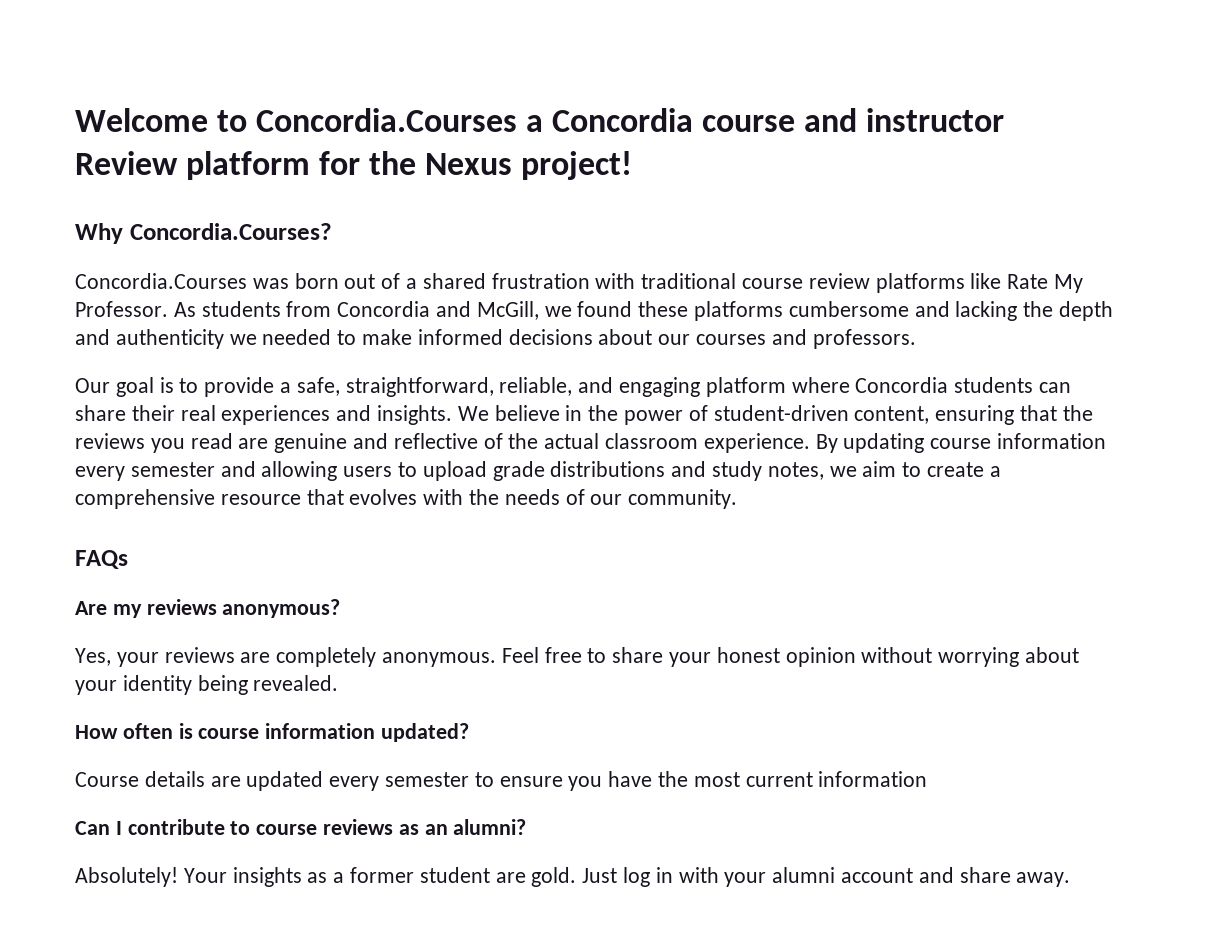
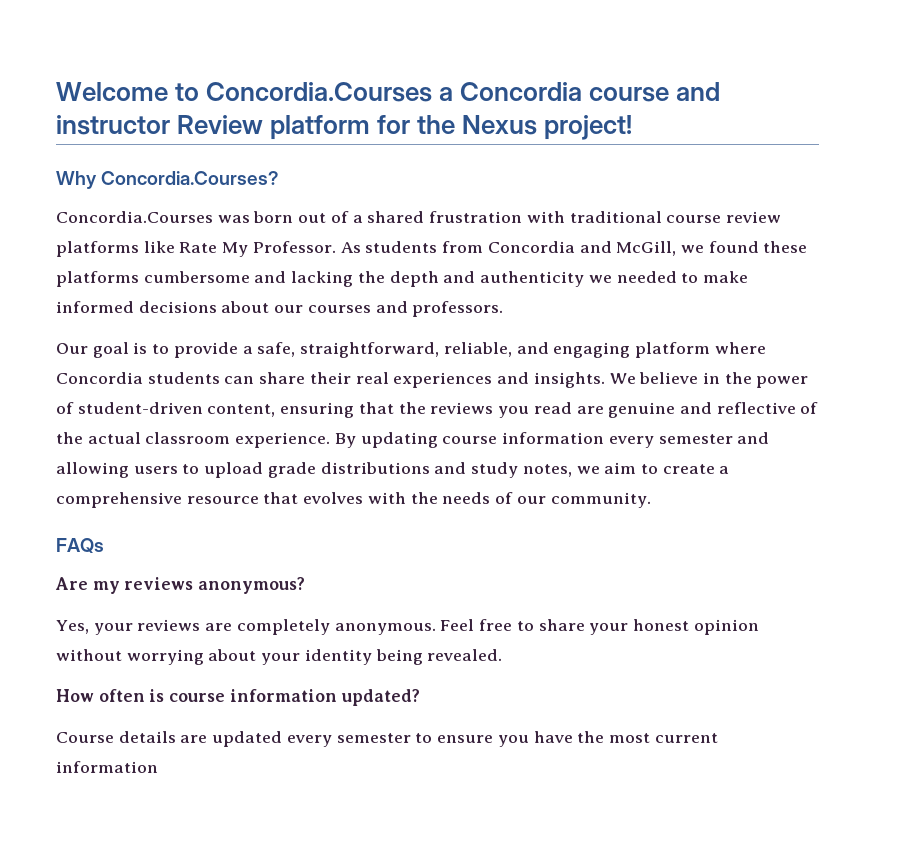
[75,819,527,835] [75,867,1071,887] // Can I contribute to course reviews as an alumni? // Absolutely! Your insights as a former student are gold. Just log in with your alumni account and share away. -> (158, 767) none

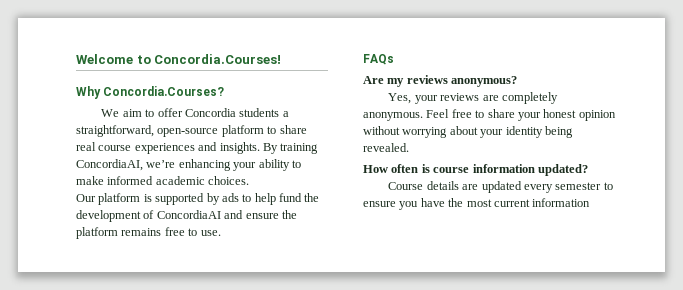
[206,82,721,102] [56,115,633,140] [56,171,280,189] [56,211,781,223] [56,241,808,257] [56,271,748,287] [56,301,504,317] [56,342,766,358] [56,372,809,388] [56,402,819,418] [56,432,770,448] [56,462,730,478] [56,492,651,508] Concordia.Courses a Concordia course and instructor Review platform for the Nexus project! // Why Concordia.Courses? // Concordia.Courses was born out of a shared frustration with traditional course review platforms like Rate My Professor. As students from Concordia and McGill, we found these platforms cumbersome and lacking the depth and authenticity we needed to make informed decisions about our courses and professors. // Our goal is to provide a safe, straightforward, reliable, and engaging platform where Concordia students can share their real experiences and insights. We believe in the power of student-driven content, ensuring that the reviews you read are genuine and reflective of the actual classroom experience. By updating course information every semester and allowing users to upload grade distributions and study notes, we aim to create a comprehensive resource that evolves with the needs of our community. -> [154,54,282,64] [76,86,225,99] [101,108,289,117] [76,125,307,137] [76,142,319,154] [76,159,301,171] [76,176,250,185] [76,193,320,205] [76,210,297,222] [76,227,221,239] Concordia.Courses! // Why Concordia.Courses? // We aim to offer Concordia students a straightforward, open-source platform to share real course experiences and insights. By training ConcordiaAI, we’re enhancing your ability to make informed academic choices. // Our platform is supported by ads to help fund the development of ConcordiaAI and ensure the platform remains free to use.

